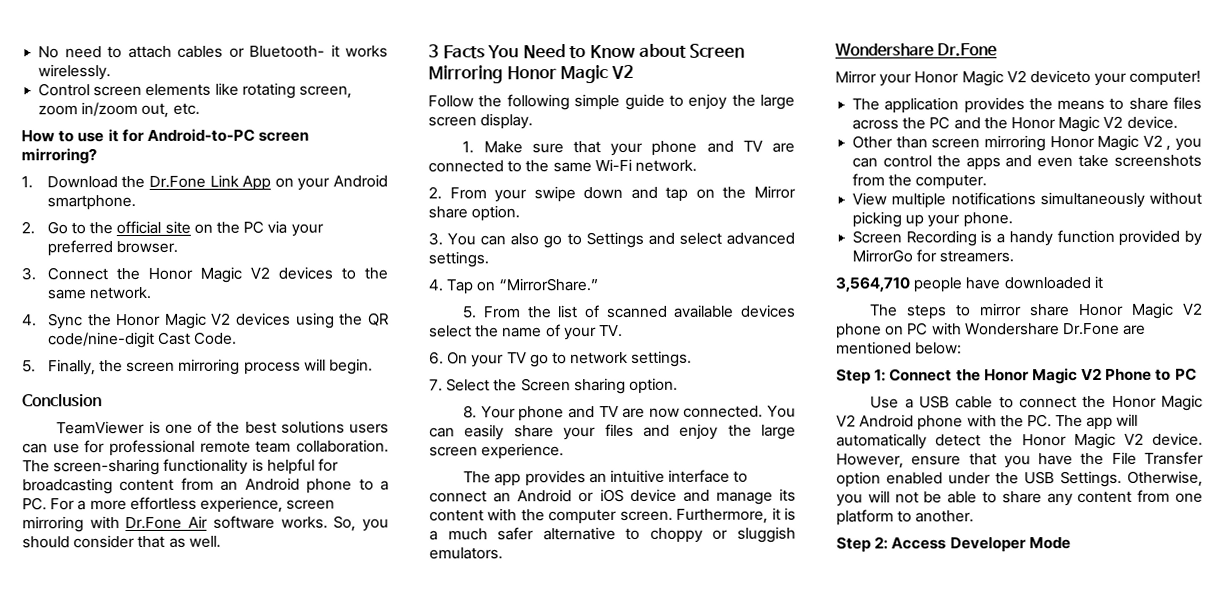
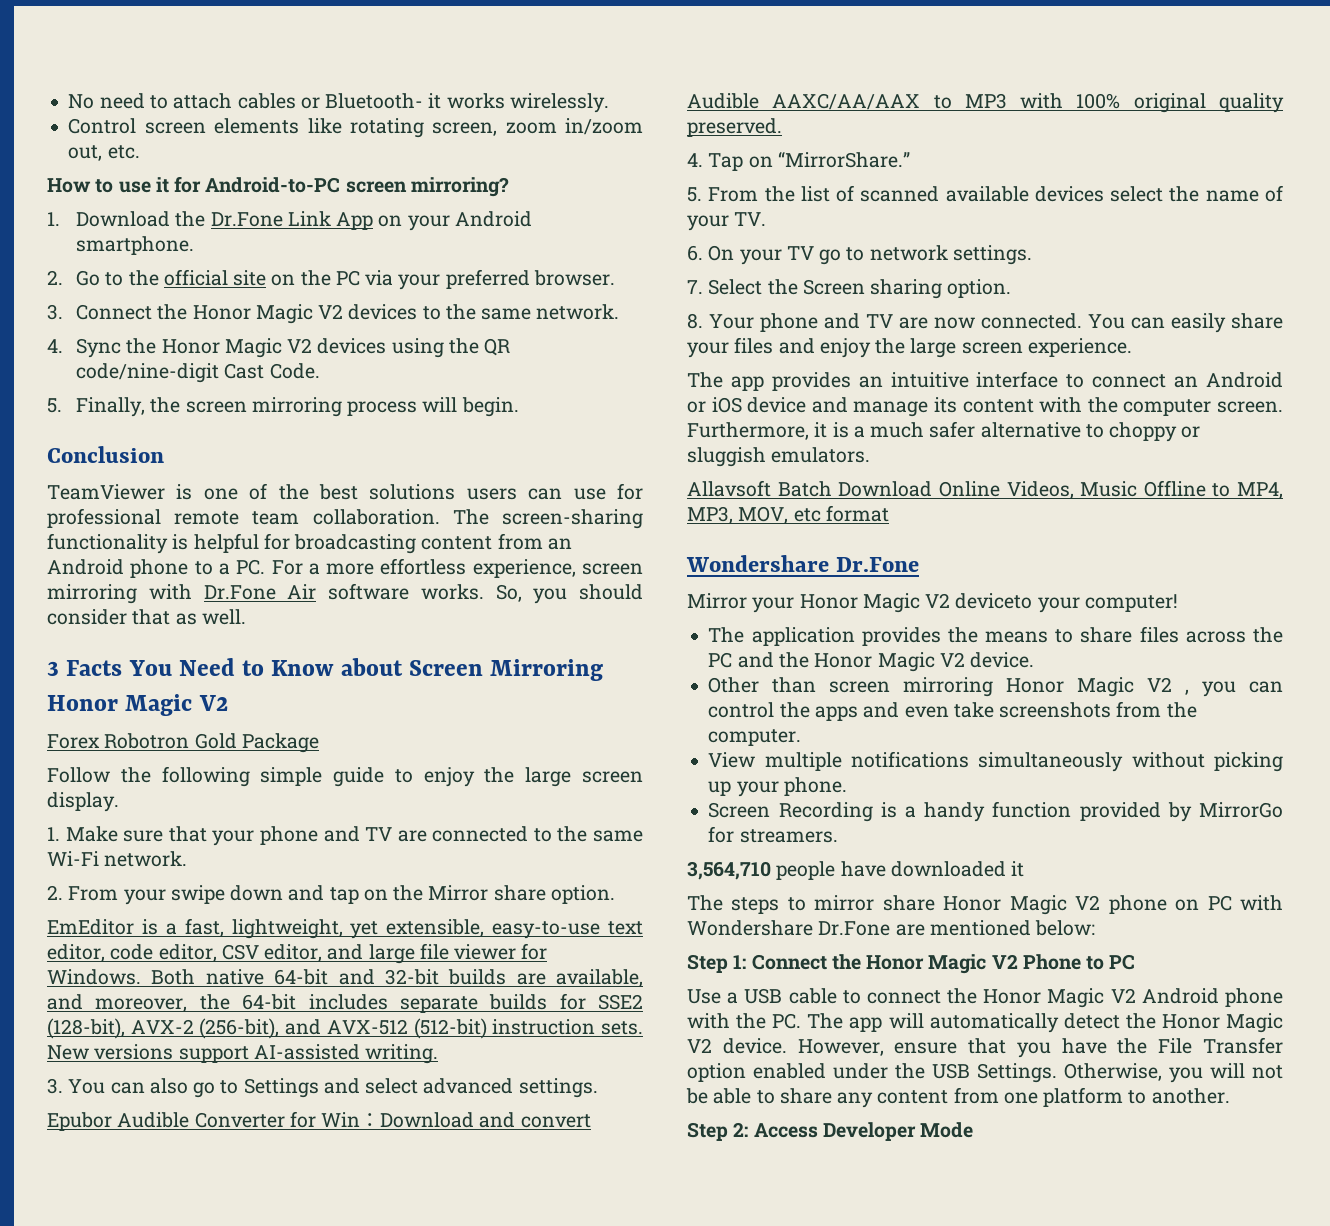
(634, 72) none -> [47,733,319,753] // Forex Robotron Gold Package
(521, 213) none -> [47,918,643,939] [47,943,548,964] [47,969,643,987] [47,993,643,1013] [47,1018,643,1039] [47,1044,439,1064] // EmEditor is a fast, lightweight, yet extensible, easy-to-use text editor, code editor, CSV editor, and large file viewer for Windows. Both native 64-bit and 32-bit builds are available, and moreover, the 64-bit includes separate builds for SSE2 (128-bit), AVX-2 (256-bit), and AVX-512 (512-bit) instruction sets. New versions support AI-assisted writing.
(489, 259) none -> [47,1111,591,1131] [687,93,1284,113] [687,118,782,137] // Epubor Audible Converter for Win：Download and convert Audible AAXC/AA/AAX to MP3 with 100% original quality preserved.
(503, 553) none -> [687,480,1283,499] [687,505,889,524] // Allavsoft Batch Download Online Videos, Music Offline to MP4, MP3, MOV, etc format

